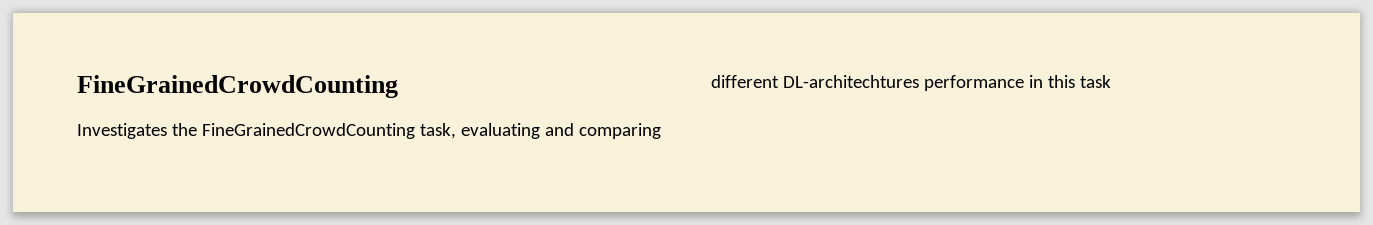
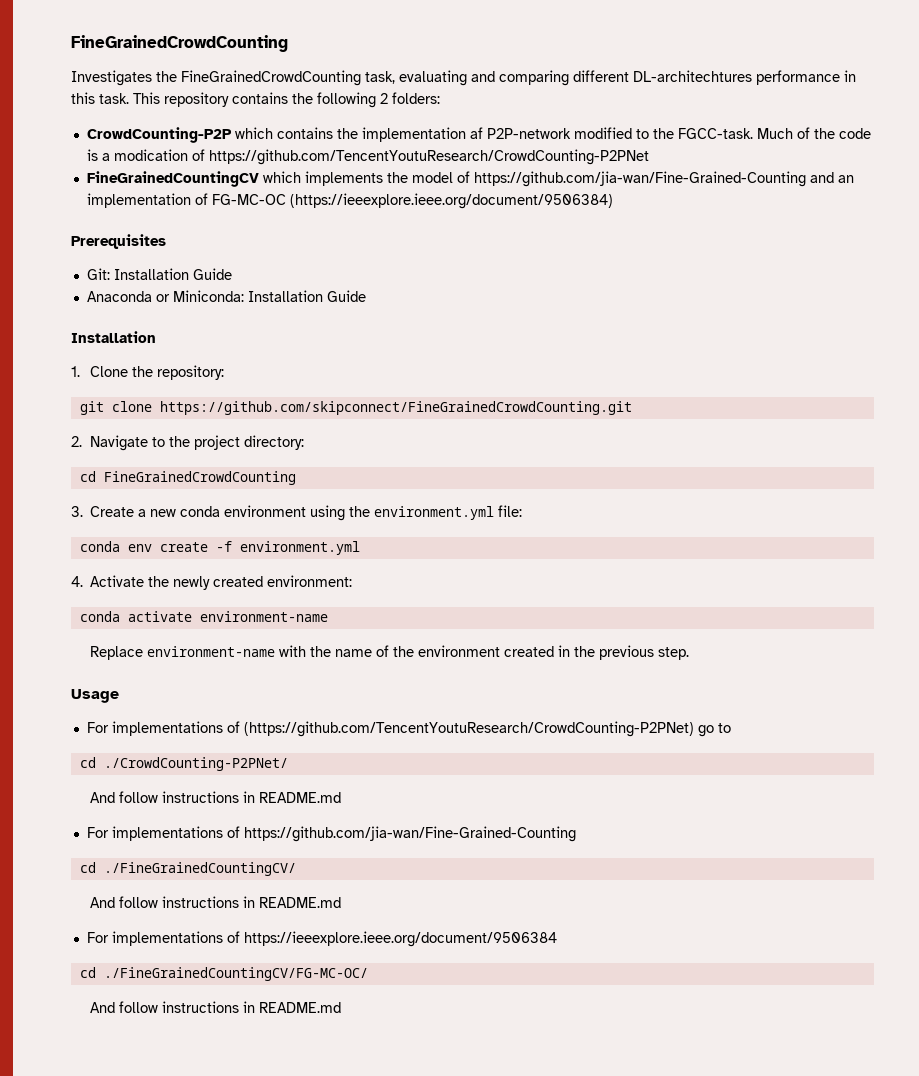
[1079,75,1111,88] task -> [99,92,440,108] [86,127,871,143] [86,149,649,165] [86,171,854,187] [86,193,613,209] [71,234,166,249] [86,268,232,280] [86,290,366,302] [71,331,156,343] [71,365,225,380] [79,401,632,415] [71,435,305,451] [79,471,296,485] [71,505,523,521] [79,541,360,555] [71,575,353,590] [79,611,328,622] [90,645,690,660] [71,689,119,703] [86,721,731,737] [79,757,288,771] [90,791,342,803] [86,826,576,842] [79,862,296,876] [90,896,342,908] [86,931,557,947] [79,967,368,981] [90,1001,342,1013] task. This repository contains the following 2 folders: // CrowdCounting-P2P which contains the implementation af P2P-network modified to the FGCC-task. Much of the code is a modication of https://github.com/TencentYoutuResearch/CrowdCounting-P2PNet // FineGrainedCountingCV which implements the model of https://github.com/jia-wan/Fine-Grained-Counting and an implementation of FG-MC-OC (https://ieeexplore.ieee.org/document/9506384) // Prerequisites // Git: Installation Guide // Anaconda or Miniconda: Installation Guide // Installation // 1. Clone the repository: // git clone https://github.com/skipconnect/FineGrainedCrowdCounting.git // 2. Navigate to the project directory: // cd FineGrainedCrowdCounting // 3. Create a new conda environment using the environment.yml file: // conda env create -f environment.yml // 4. Activate the newly created environment: // conda activate environment-name // Replace environment-name with the name of the environment created in the previous step. // Usage // For implementations of (https://github.com/TencentYoutuResearch/CrowdCounting-P2PNet) go to // cd ./CrowdCounting-P2PNet/ // And follow instructions in README.md // For implementations of https://github.com/jia-wan/Fine-Grained-Counting // cd ./FineGrainedCountingCV/ // And follow instructions in README.md // For implementations of https://ieeexplore.ieee.org/document/9506384 // cd ./FineGrainedCountingCV/FG-MC-OC/ // And follow instructions in README.md

